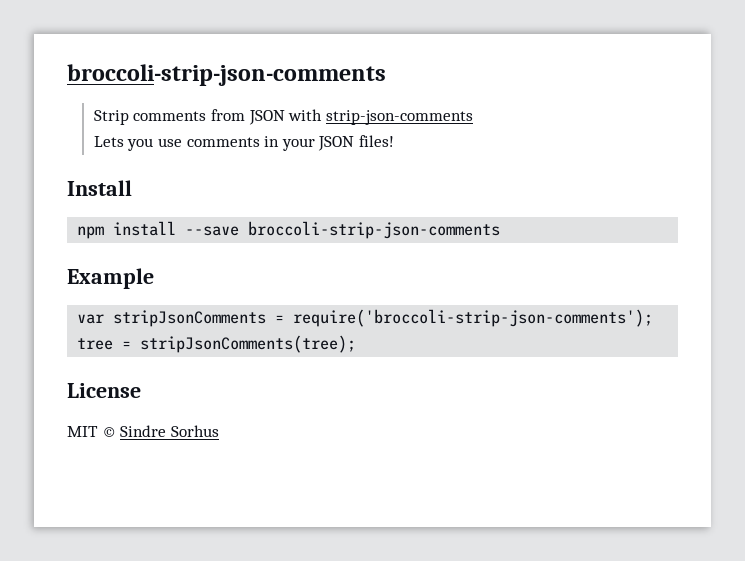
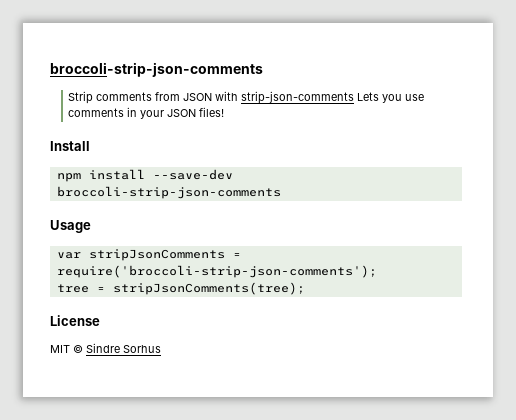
(473, 117) // -> (355, 97) none
[185,221,501,239] [67,268,154,289] --save broccoli-strip-json-comments // Example -> [152,169,233,180] [56,186,281,199] [50,220,91,233] --save-dev broccoli-strip-json-comments // Usage

